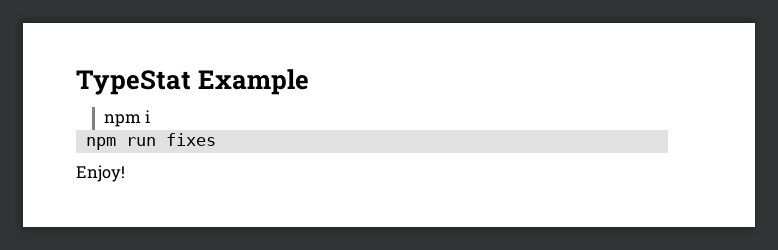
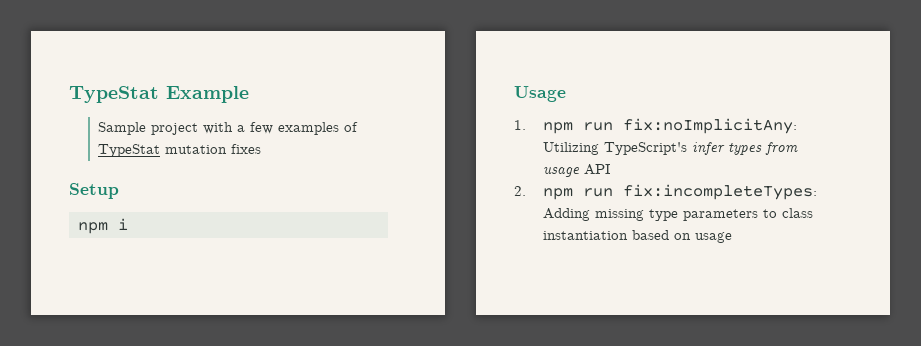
[103,110,151,127] [85,133,216,150] [76,165,125,182] npm i // npm run fixes // Enjoy! -> [97,122,358,135] [97,144,261,157] [69,183,119,199] [77,218,128,234] [514,86,566,102] [514,118,797,134] [542,142,798,155] [542,164,610,177] [514,184,817,200] [542,208,813,221] [542,230,732,243] Sample project with a few examples of TypeStat mutation fixes // Setup // npm i // Usage // 1. npm run fix:noImplicitAny: Utilizing TypeScript's infer types from usage API // 2. npm run fix:incompleteTypes: Adding missing type parameters to class instantiation based on usage

